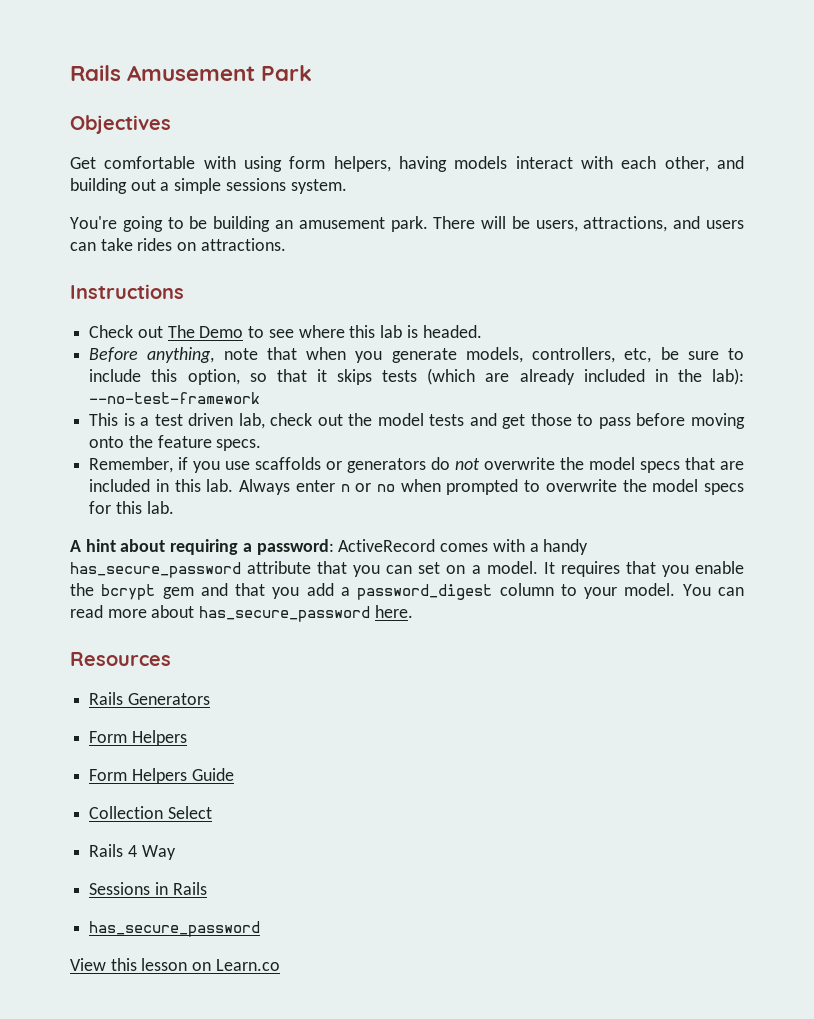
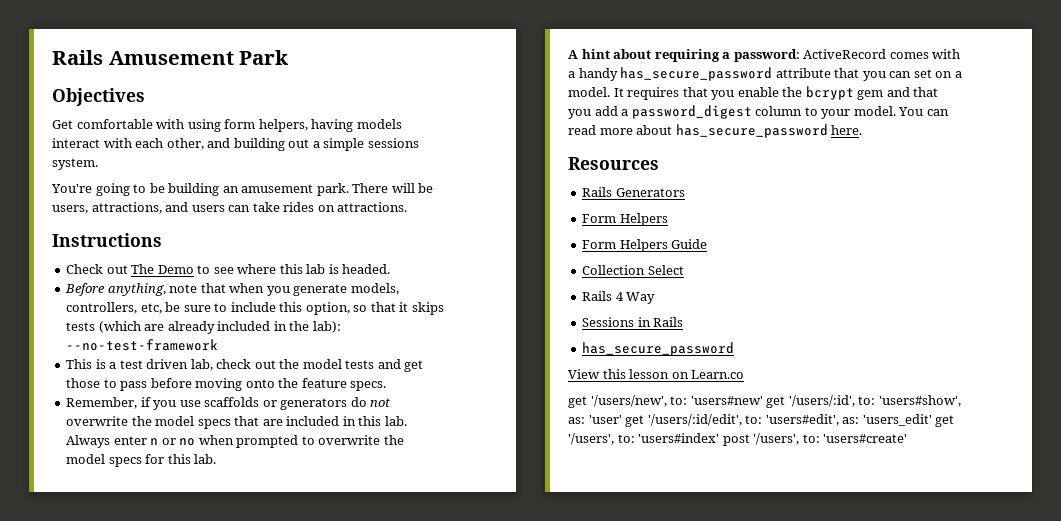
(280, 965) none -> [568,395,961,408] [568,414,955,427] [568,433,908,446] // get '/users/new', to: 'users#new' get '/users/:id', to: 'users#show', as: 'user' get '/users/:id/edit', to: 'users#edit', as: 'users_edit' get '/users', to: 'users#index' post '/users', to: 'users#create'

